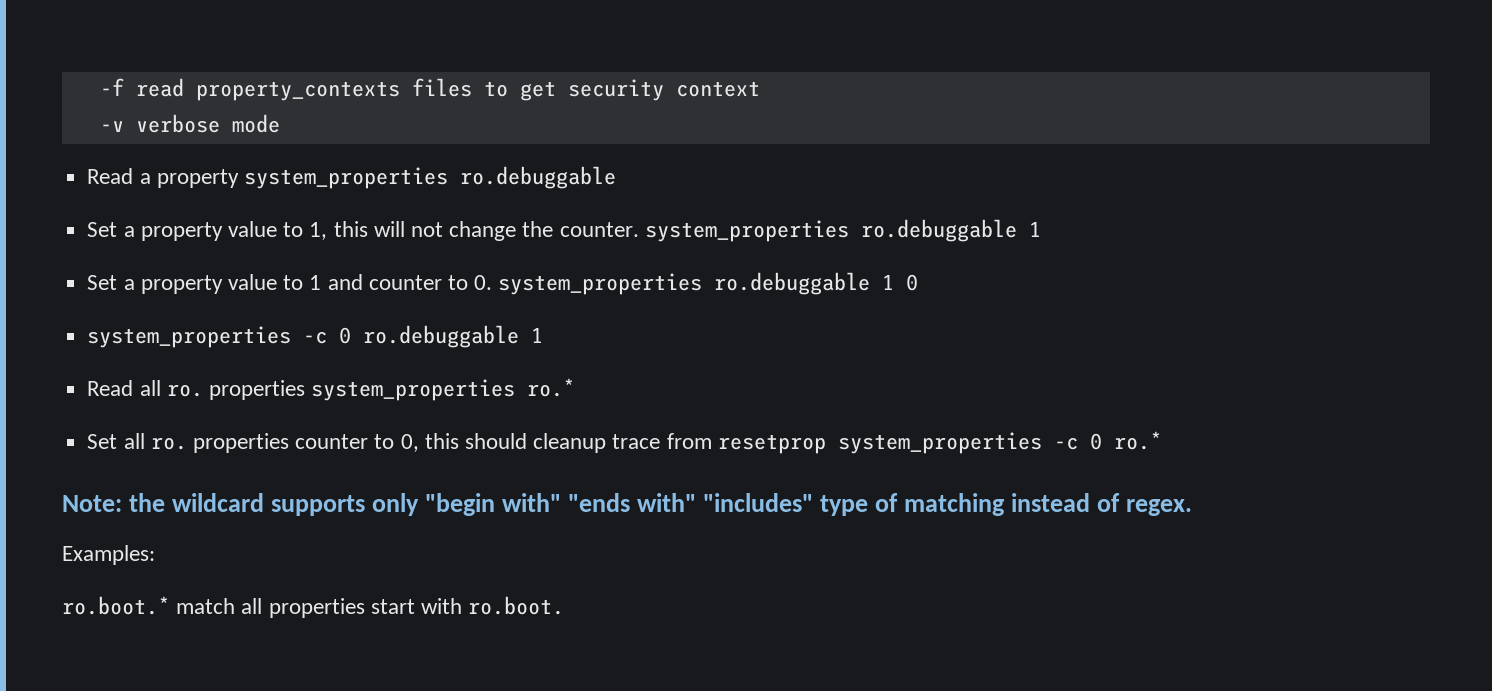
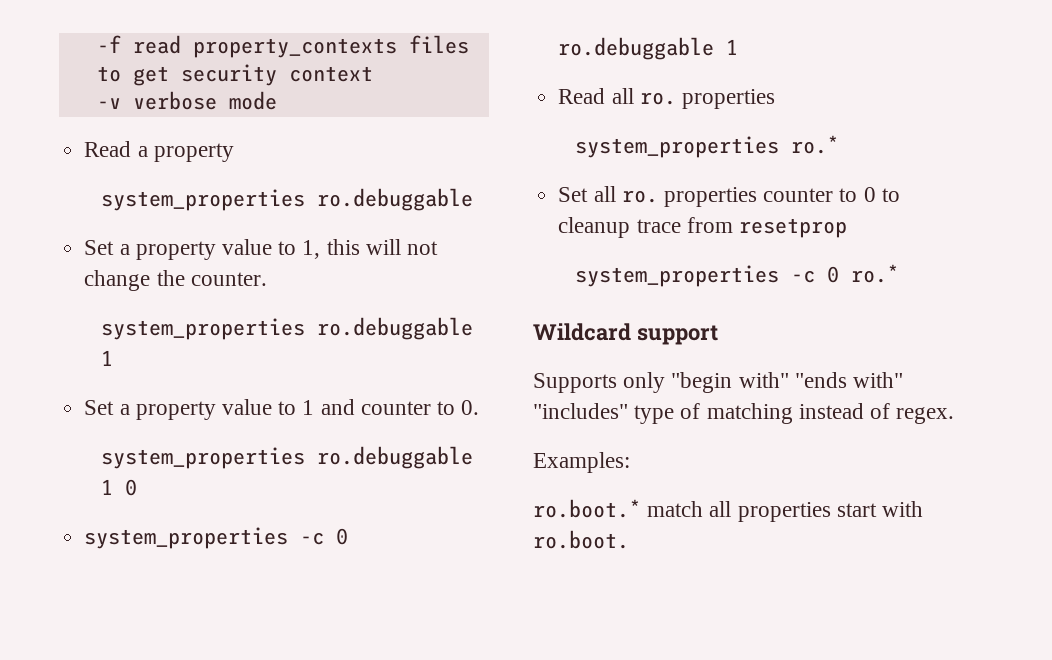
(239, 178) none -> (234, 152) //
(639, 229) none -> (267, 279) //
(493, 282) none -> (480, 407) //
(305, 390) none -> (775, 99) //
[400,433,527,452] 0, this should -> [863,187,900,202] 0 to
(826, 444) none -> (847, 228) //
[62,493,366,516] Note: the wildcard supports -> [533,323,718,345] [533,373,617,393] Wildcard support // Supports

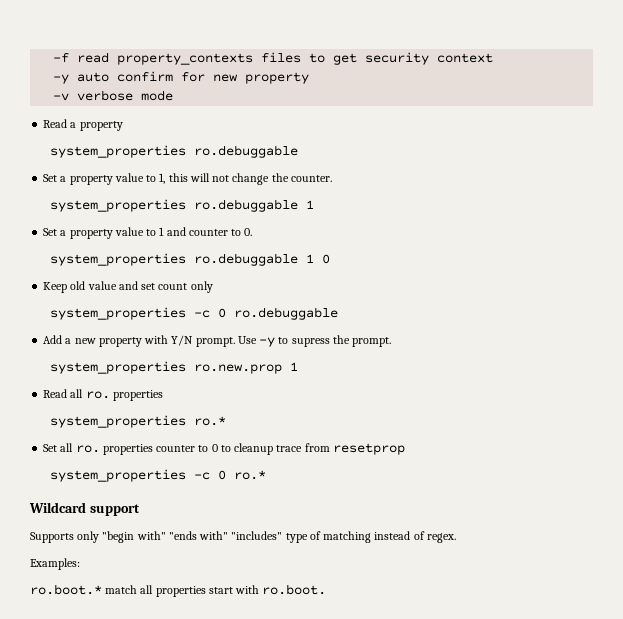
(373, 74) none -> [53,71,310,84] // -y auto confirm for new property
[84,527,349,549] [558,37,715,60] system_properties -c 0 ro.debuggable -> [43,281,213,293] [50,307,339,320] [43,335,392,347] [50,361,283,374] Keep old value and set count only // system_properties -c 0 ro.debuggable // Add a new property with Y/N prompt. Use -y to supress the prompt. // system_properties ro.new.prop

